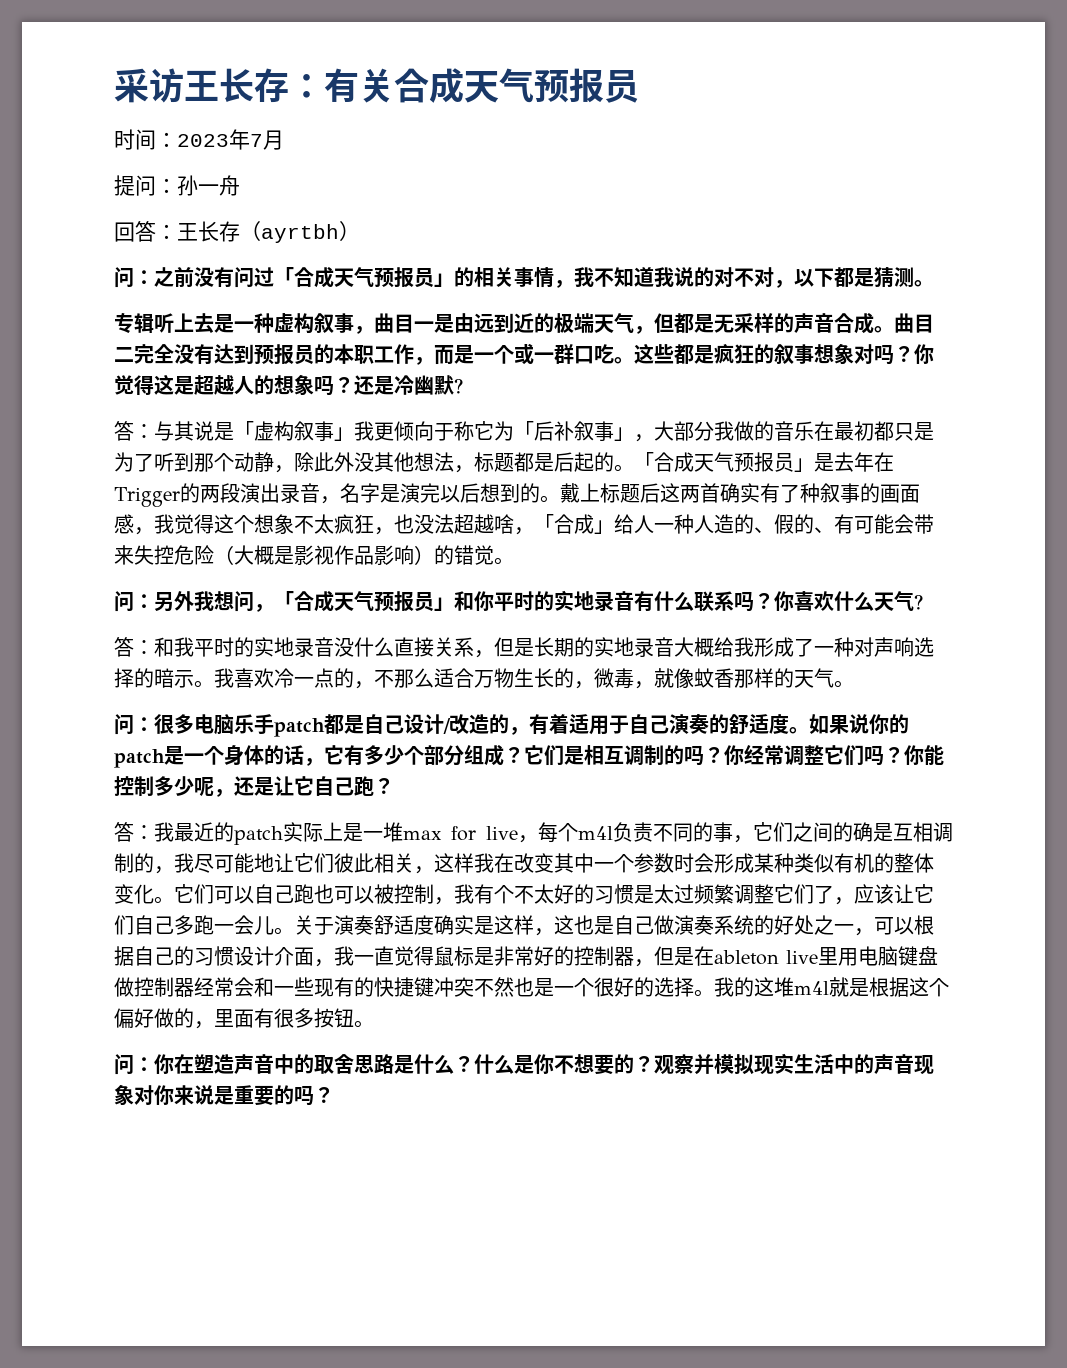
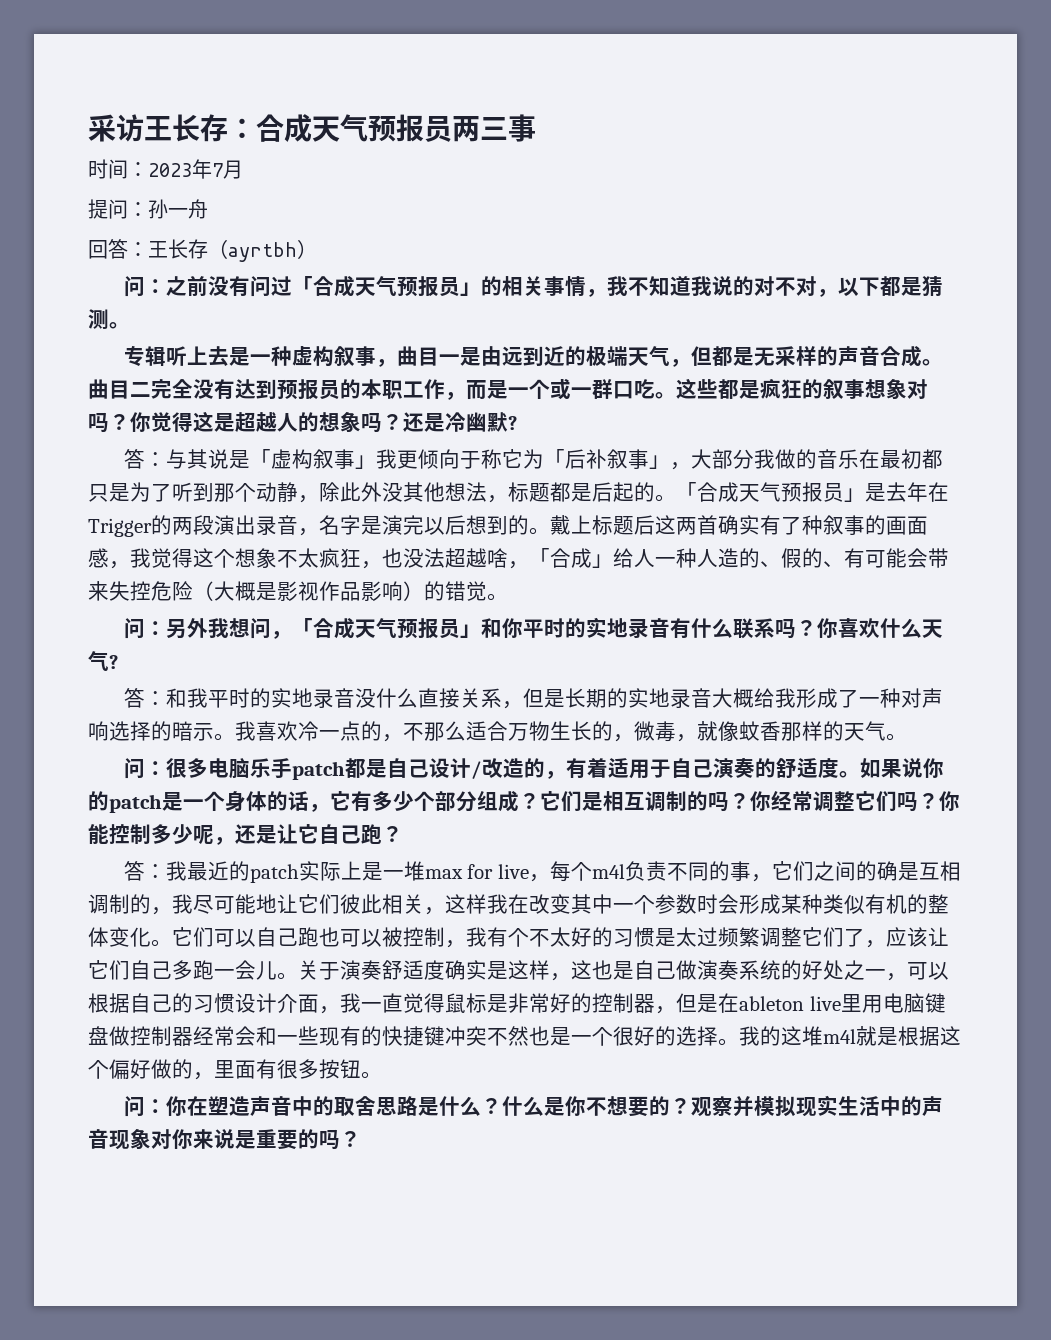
[324,68,639,103] 有关合成天气预报员 -> [256,114,536,142] 合成天气预报员两三事

